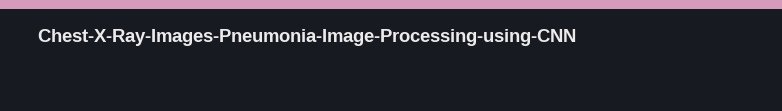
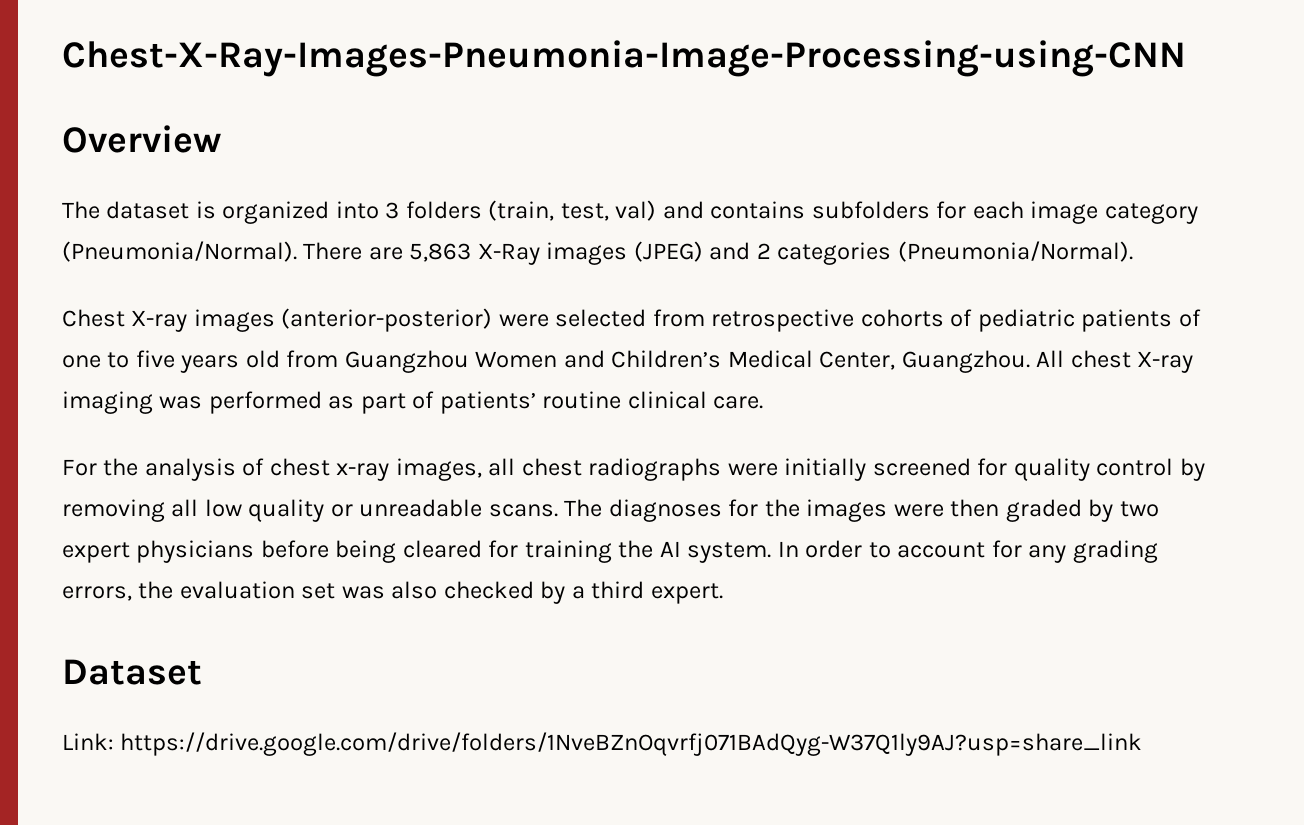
(576, 37) none -> [62,125,221,153] [62,200,1198,224] [62,241,1133,265] [62,308,1201,332] [62,350,1194,373] [62,391,764,414] [62,458,1205,481] [62,499,1159,522] [62,540,1158,563] [62,581,723,604] [62,659,202,685] [62,732,1143,756] // Overview // The dataset is organized into 3 folders (train, test, val) and contains subfolders for each image category (Pneumonia/Normal). There are 5,863 X-Ray images (JPEG) and 2 categories (Pneumonia/Normal). // Chest X-ray images (anterior-posterior) were selected from retrospective cohorts of pediatric patients of one to five years old from Guangzhou Women and Children’s Medical Center, Guangzhou. All chest X-ray imaging was performed as part of patients’ routine clinical care. // For the analysis of chest x-ray images, all chest radiographs were initially screened for quality control by removing all low quality or unreadable scans. The diagnoses for the images were then graded by two expert physicians before being cleared for training the AI system. In order to account for any grading errors, the evaluation set was also checked by a third expert. // Dataset // Link: https://drive.google.com/drive/folders/1NveBZnOqvrfj071BAdQyg-W37Q1ly9AJ?usp=share_link

